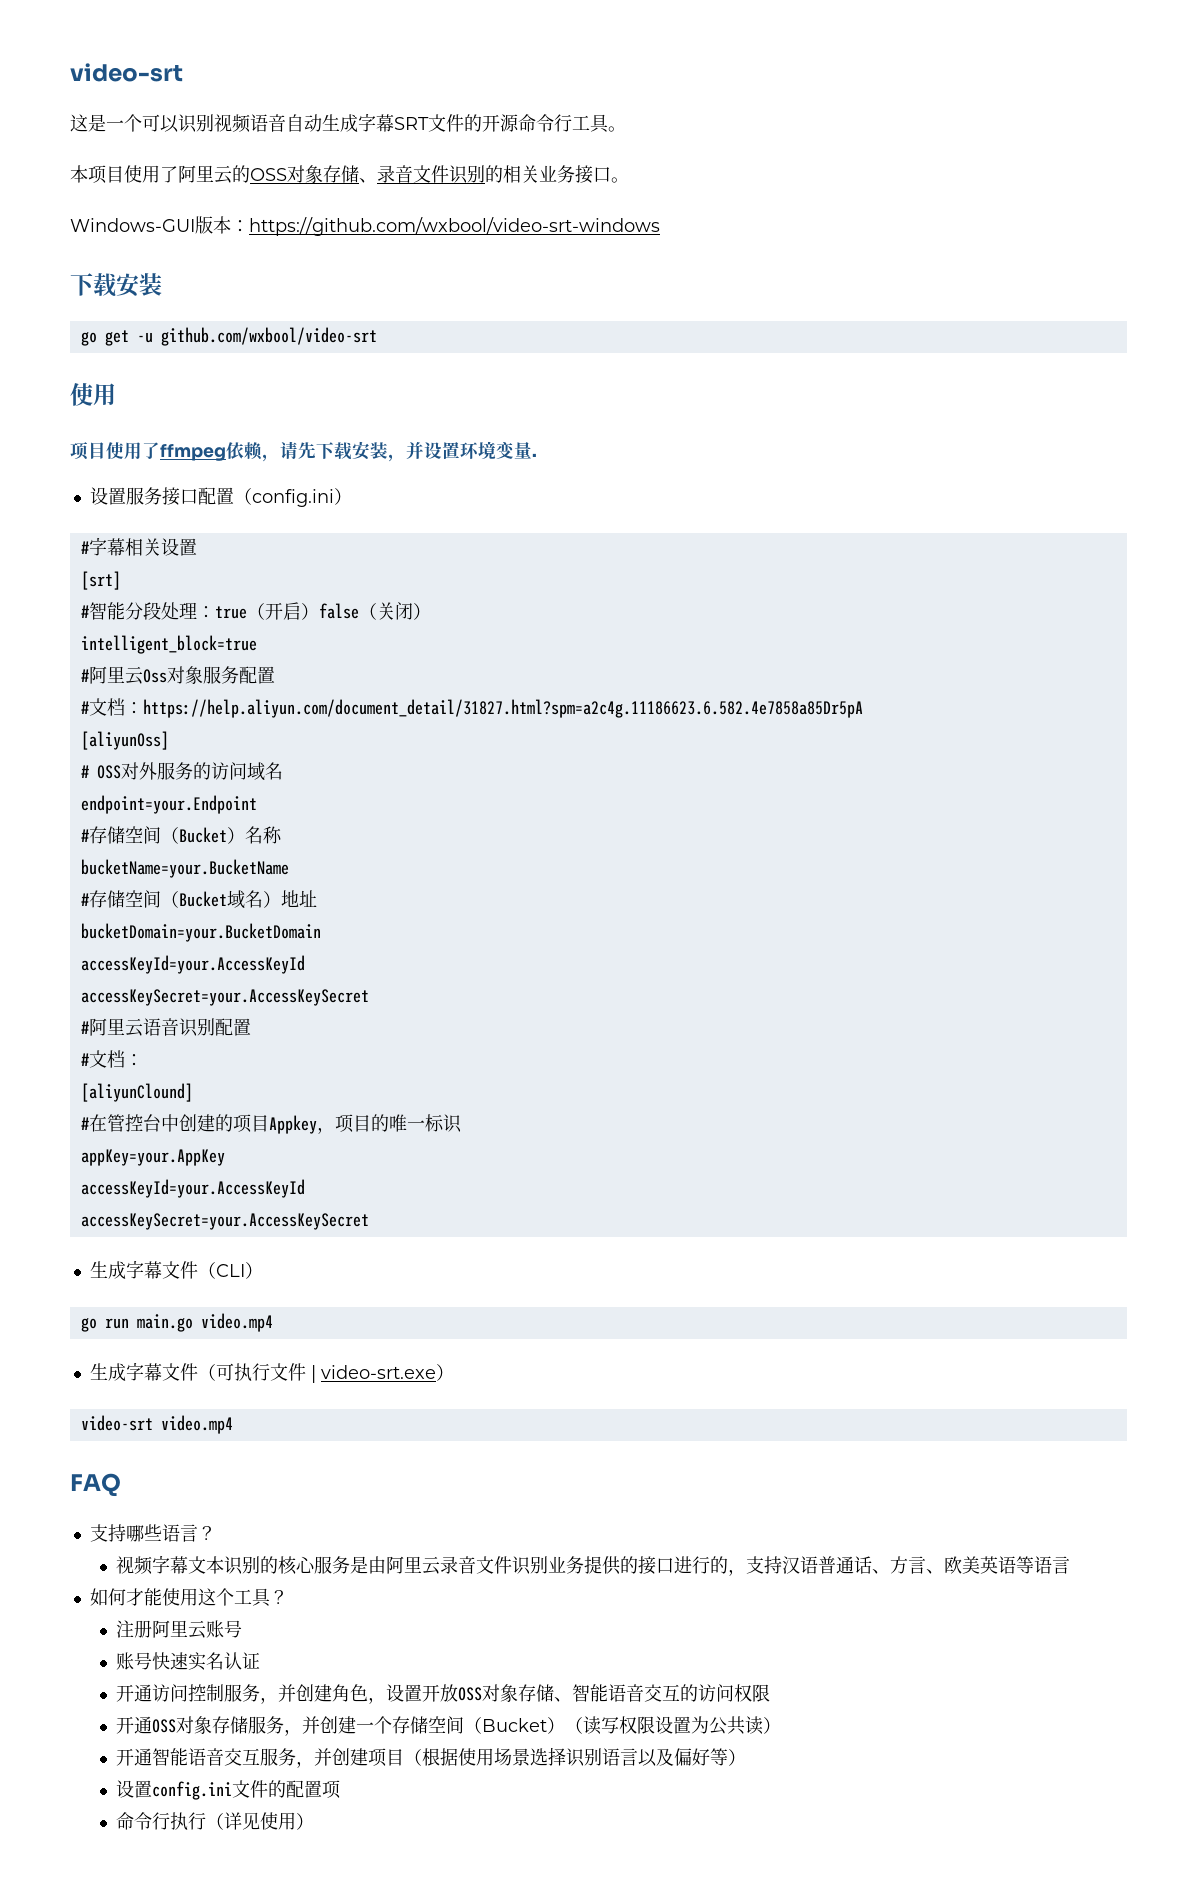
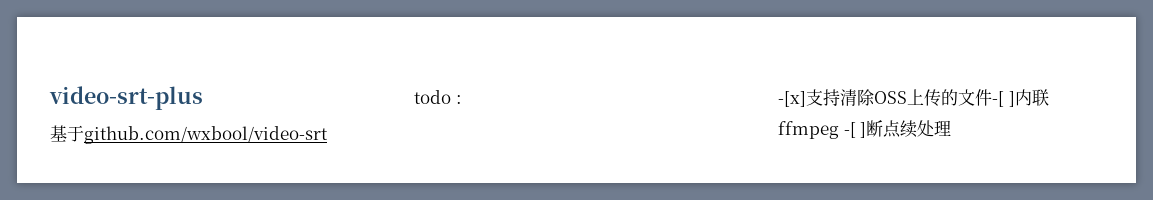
[70,63,183,82] [70,113,626,133] [70,165,629,184] [70,216,660,236] [70,273,162,297] [80,327,377,346] [70,383,116,406] [70,441,537,462] [89,487,352,507] [80,537,197,556] [80,571,121,590] [80,602,431,620] [80,635,257,654] [80,666,275,685] [80,698,863,718] [80,731,169,750] [80,762,283,781] [80,795,257,814] [80,826,282,844] [80,859,289,878] [80,890,317,909] [80,923,321,942] [80,955,305,974] [80,989,369,1006] [80,1018,251,1037] [80,1050,143,1068] [80,1083,193,1102] [80,1114,462,1134] [80,1149,225,1166] [80,1179,305,1198] [80,1213,369,1230] [89,1260,263,1279] [80,1313,273,1332] [89,1362,454,1383] [80,1415,233,1434] [70,1473,121,1497] [89,1524,216,1542] [116,1555,1071,1576] [89,1588,288,1607] [116,1620,243,1639] [116,1652,261,1671] [116,1684,771,1704] [116,1716,782,1736] [116,1747,747,1768] [116,1780,342,1800] [116,1812,315,1830] video-srt // 这是一个可以识别视频语音自动生成字幕SRT文件的开源命令行工具。 // 本项目使用了阿里云的OSS对象存储、录音文件识别的相关业务接口。 // Windows-GUI版本：https://github.com/wxbool/video-srt-windows // 下载安装 // go get -u github.com/wxbool/video-srt // 使用 // 项目使用了ffmpeg依赖，请先下载安装，并设置环境变量. // 设置服务接口配置（config.ini） // #字幕相关设置 // [srt] // #智能分段处理：true（开启）false（关闭） // intelligent_block=true // #阿里云Oss对象服务配置 // #文档：https://help.aliyun.com/document_detail/31827.html?spm=a2c4g.11186623.6.582.4e7858a85Dr5pA // [aliyunOss] // # OSS对外服务的访问域名 // endpoint=your.Endpoint // #存储空间（Bucket）名称 // bucketName=your.BucketName // #存储空间（Bucket域名）地址 // bucketDomain=your.BucketDomain // accessKeyId=your.AccessKeyId // accessKeySecret=your.AccessKeySecret // #阿里云语音识别配置 // #文档： // [aliyunClound] // #在管控台中创建的项目Appkey，项目的唯一标识 // appKey=your.AppKey // accessKeyId=your.AccessKeyId // accessKeySecret=your.AccessKeySecret // 生成字幕文件（CLI） // go run main.go video.mp4 // 生成字幕文件（可执行文件 | video-srt.exe） // video-srt video.mp4 // FAQ // 支持哪些语言？ // 视频字幕文本识别的核心服务是由阿里云录音文件识别业务提供的接口进行的，支持汉语普通话、方言、欧美英语等语言 // 如何才能使用这个工具？ // 注册阿里云账号 // 账号快速实名认证 // 开通访问控制服务，并创建角色，设置开放OSS对象存储、智能语音交互的访问权限 // 开通OSS对象存储服务，并创建一个存储空间（Bucket）（读写权限设置为公共读） // 开通智能语音交互服务，并创建项目（根据使用场景选择识别语言以及偏好等） // 设置config.ini文件的配置项 // 命令行执行（详见使用） -> [49,86,203,110] [50,125,328,144] [414,90,462,104] [778,89,1049,107] [778,120,952,139] video-srt-plus // 基于github.com/wxbool/video-srt // todo : // -[x]支持清除OSS上传的文件-[ ]内联ffmpeg -[ ]断点续处理

